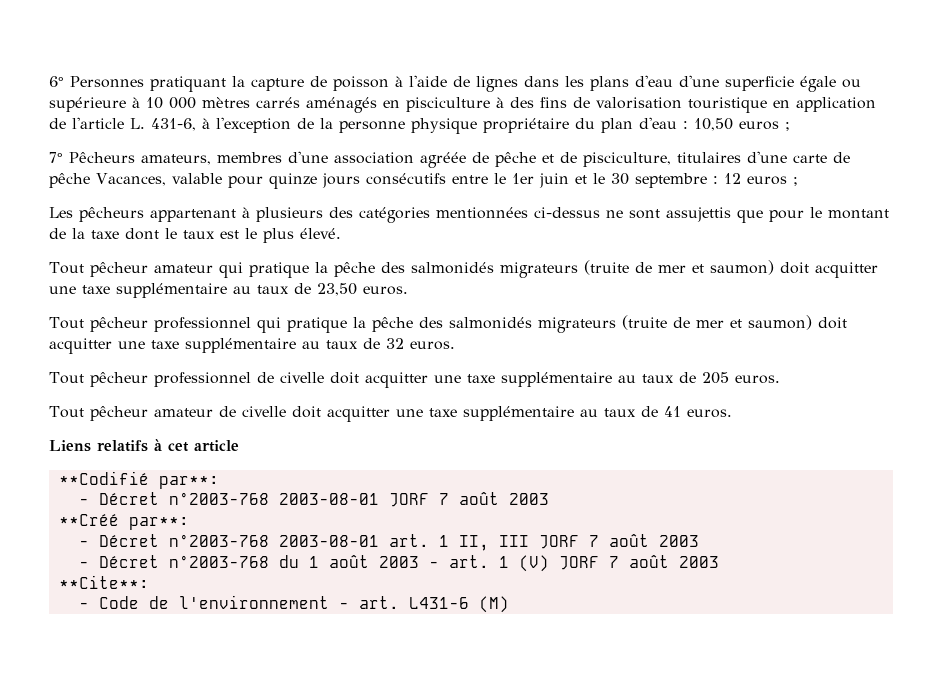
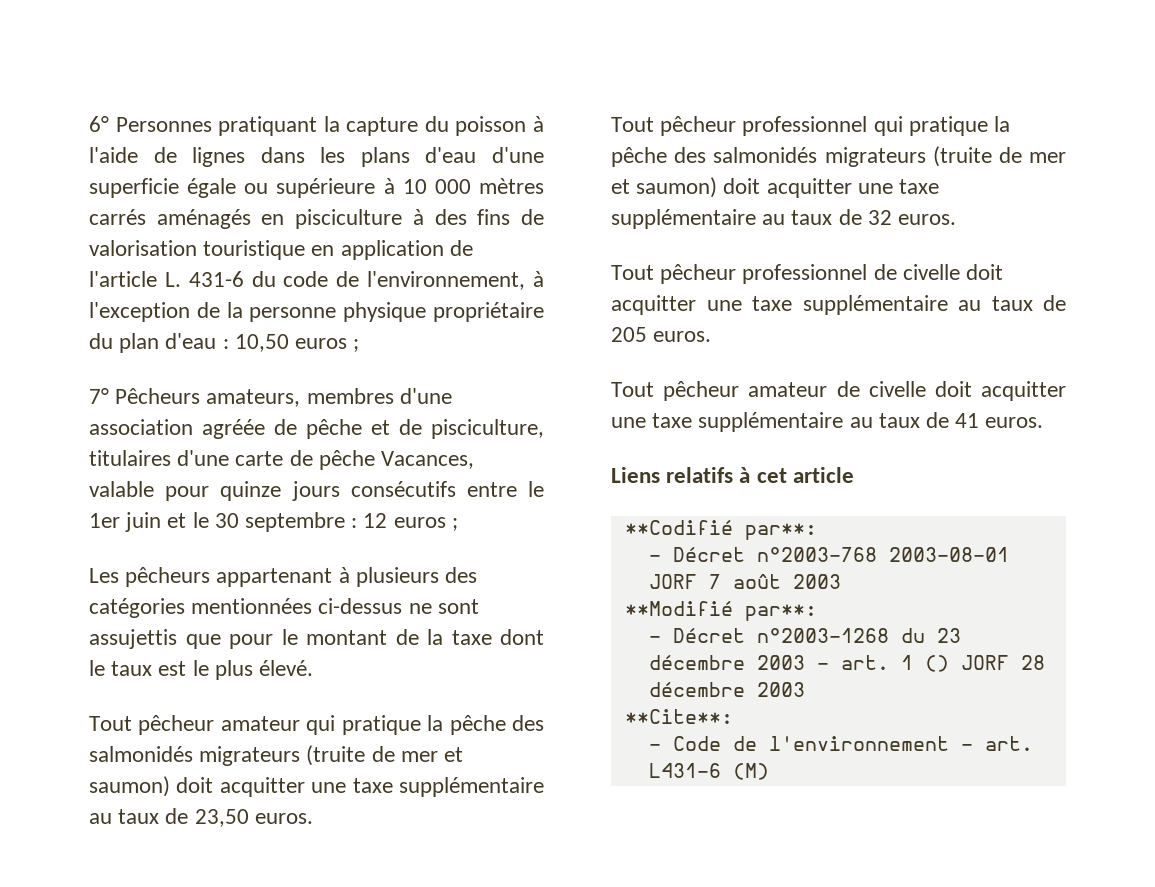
[310,76,327,87] de -> [424,116,449,132] du
[151,118,196,131] 431-6, -> [188,271,526,290] 431-6 du code de l'environnement,
[58,514,189,530] [78,534,699,551] [78,555,669,572] **Créé par**: // - Décret n°2003-768 2003-08-01 art. 1 II, III JORF 7 août 2003 // - Décret n°2003-768 du 1 août 2003 - art. 1 (V) JORF 7 août -> [624,601,817,621] [648,628,961,643] [648,655,1045,672] [648,682,745,697] **Modifié par**: // - Décret n°2003-1268 du 23 décembre 2003 - art. 1 () JORF 28 décembre

